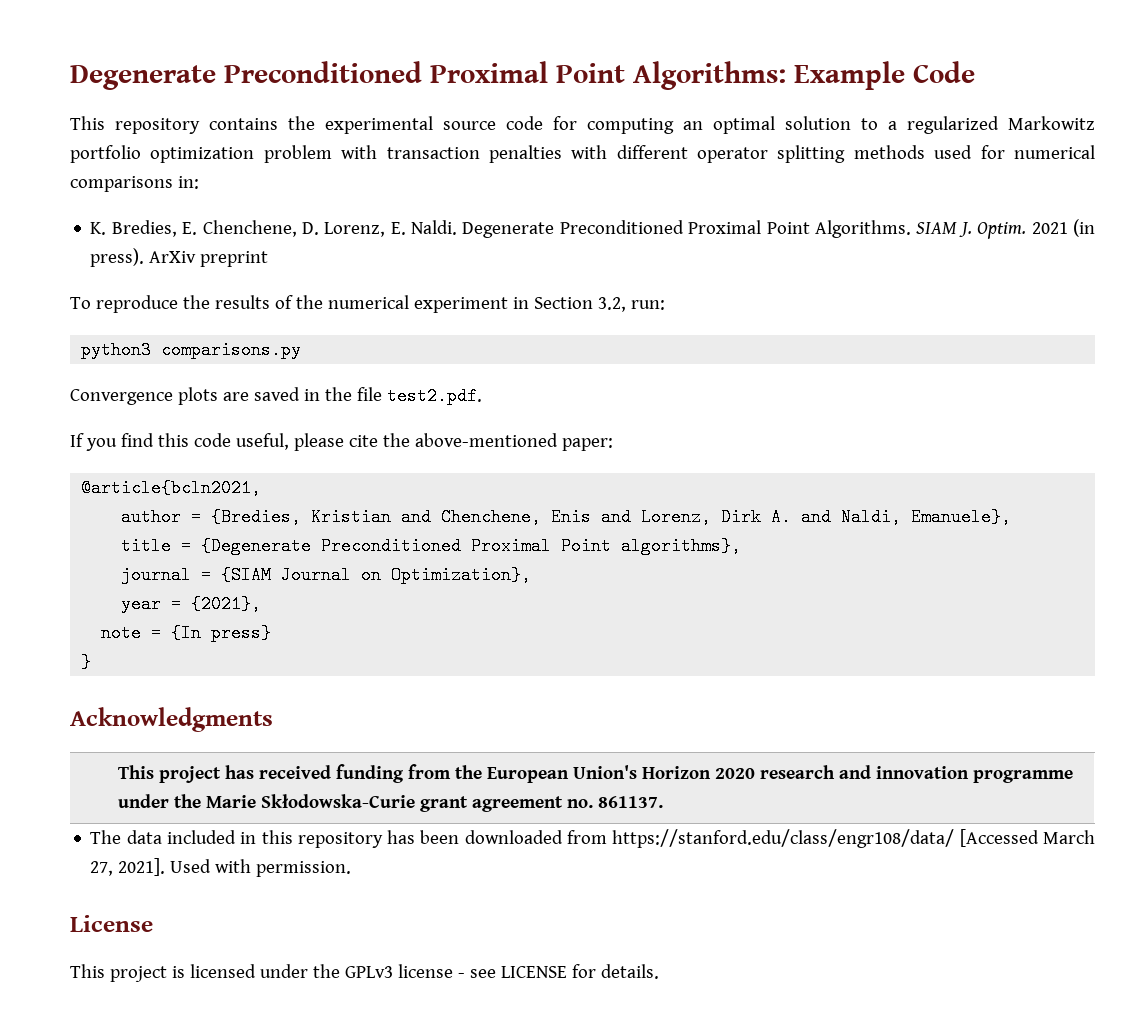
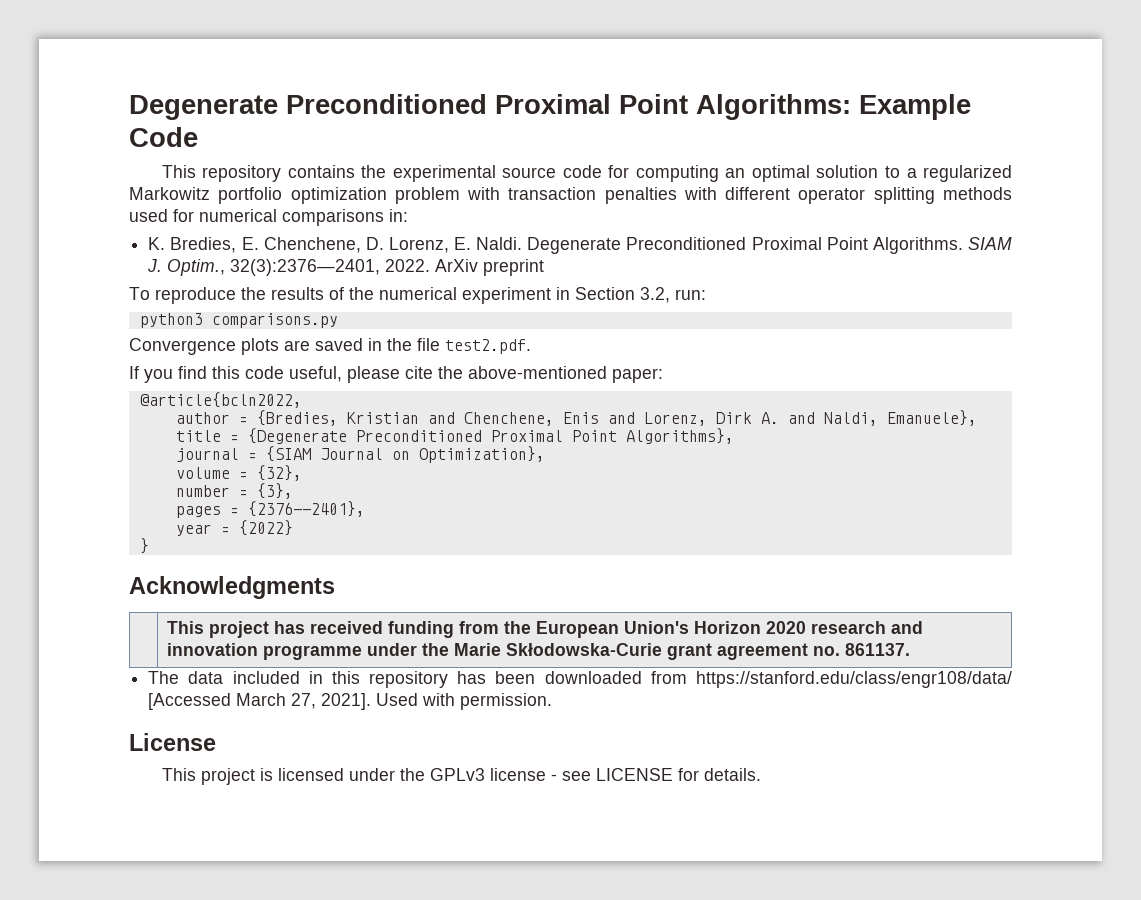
[977,219,1095,239] [90,248,145,267] Optim. 2021 (in press). -> [167,259,431,276] Optim., 32(3):2376—2401, 2022.
[81,479,262,497] @article{bcln2021, -> [139,392,302,408] @article{bcln2022,
[621,537,742,555] algorithms}, -> [625,428,734,444] Algorithms},
[121,595,262,613] [101,624,272,642] year = {2021}, // note = {In press} -> [175,465,302,481] [175,483,293,499] [175,501,365,518] [175,520,293,536] volume = {32}, // number = {3}, // pages = {2376--2401}, // year = {2022}

